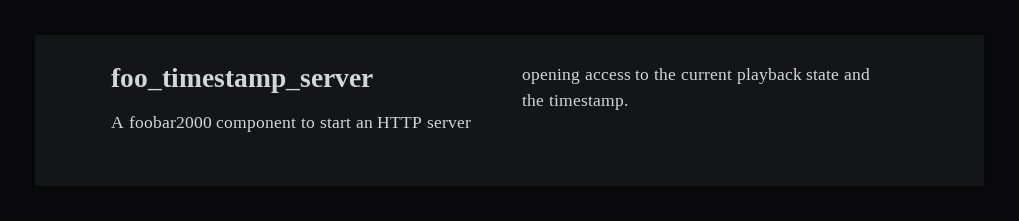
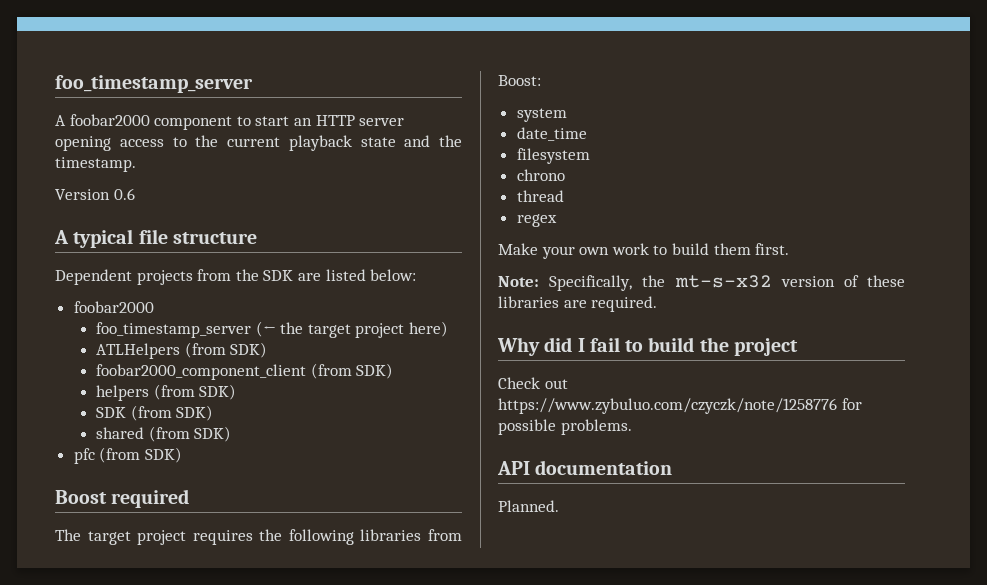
(628, 102) none -> [55,188,135,200] [54,229,257,248] [55,269,417,285] [73,301,154,313] [96,321,449,338] [96,342,268,359] [96,363,394,380] [96,384,237,401] [96,405,214,421] [96,426,232,442] [73,447,182,464] [55,489,190,508] [55,529,462,545] [498,75,541,86] [516,108,567,122] [516,127,587,141] [516,148,590,164] [516,169,565,181] [516,190,564,202] [516,214,557,227] [498,243,790,259] [498,275,905,291] [498,296,658,312] [497,337,798,356] [498,377,568,389] [498,398,862,414] [498,419,632,435] [497,460,673,475] [498,500,559,512] // Version 0.6 // A typical file structure // Dependent projects from the SDK are listed below: // foobar2000 // foo_timestamp_server (← the target project here) // ATLHelpers (from SDK) // foobar2000_component_client (from SDK) // helpers (from SDK) // SDK (from SDK) // shared (from SDK) // pfc (from SDK) // Boost required // The target project requires the following libraries from Boost: // system // date_time // filesystem // chrono // thread // regex // Make your own work to build them first. // Note: Specifically, the mt-s-x32 version of these libraries are required. // Why did I fail to build the project // Check out https://www.zybuluo.com/czyczk/note/1258776 for possible problems. // API documentation // Planned.

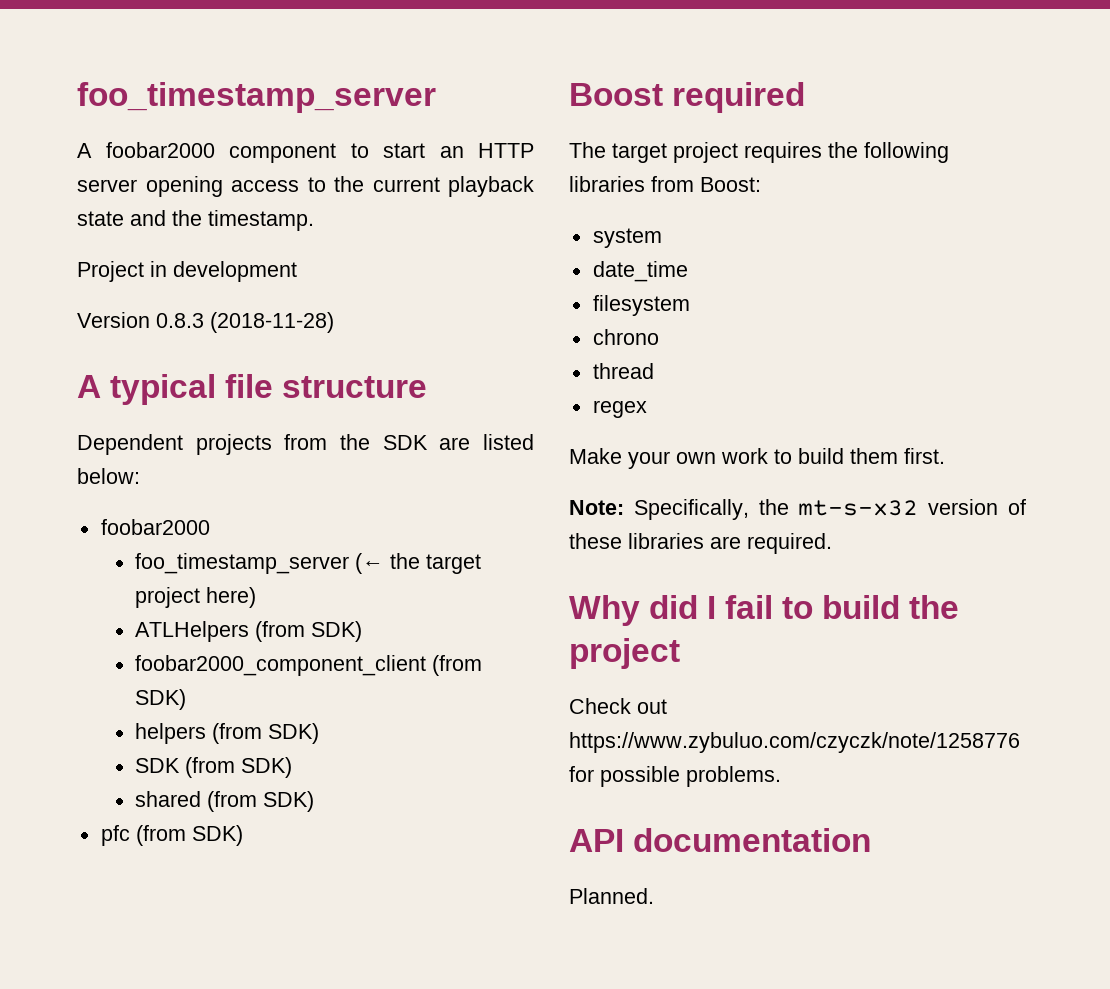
(136, 164) none -> [77,261,297,282] // Project in development
[113,188,135,200] 0.6 -> [156,312,334,333] 0.8.3 (2018-11-28)

